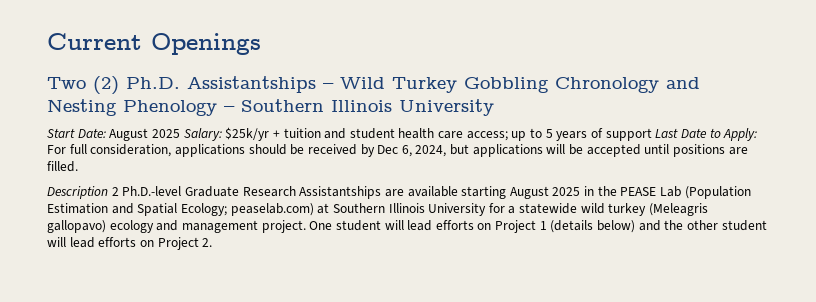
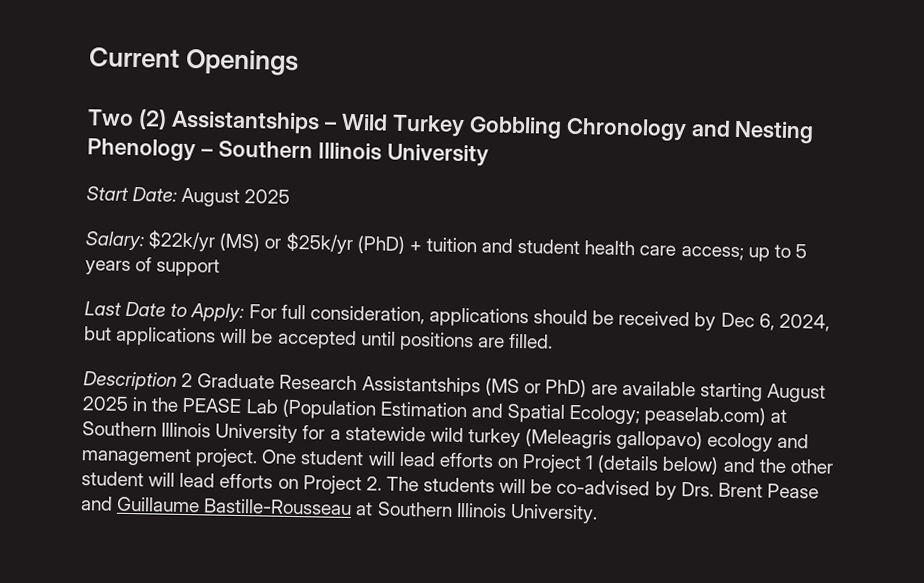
[126,77,180,89] Ph.D. -> (167, 119) none
[183,127,270,141] Salary: $25k/yr -> [85,230,405,255] // Salary: $22k/yr (MS) or $25k/yr (PhD)
(652, 134) none -> (221, 267) //
[122,186,182,196] Ph.D.-level -> (194, 380) none
(382, 192) none -> [484,377,587,398] (MS or PhD)
(213, 242) none -> [385,476,819,500] [80,496,598,524] The students will be co-advised by Drs. Brent Pease and Guillaume Bastille-Rousseau at Southern Illinois University.

